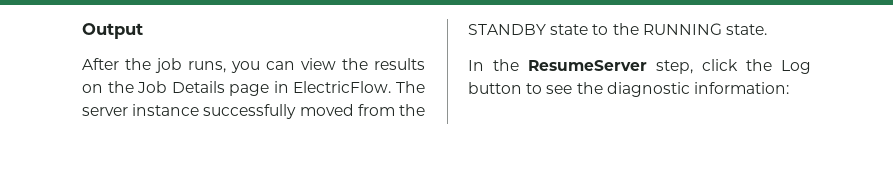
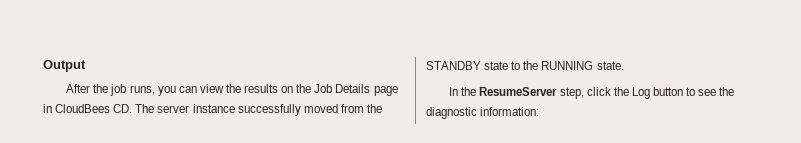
[293,81,392,93] ElectricFlow. -> [55,104,133,113] CloudBees CD.

